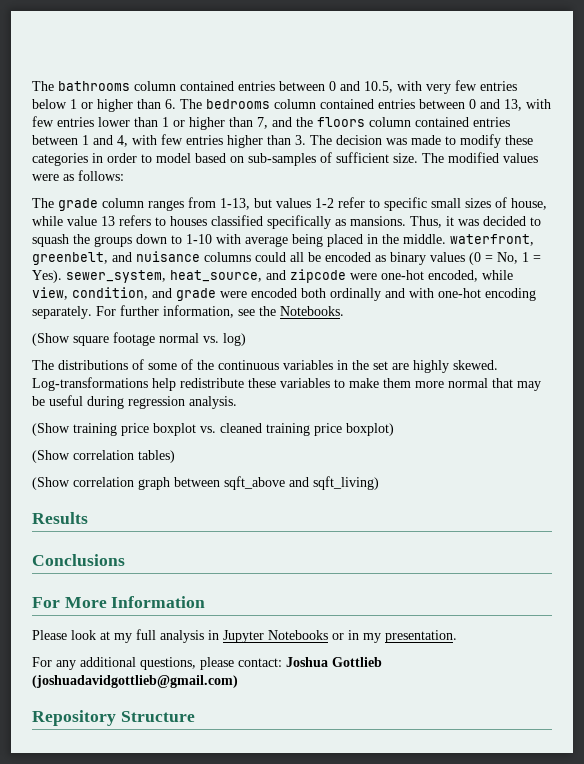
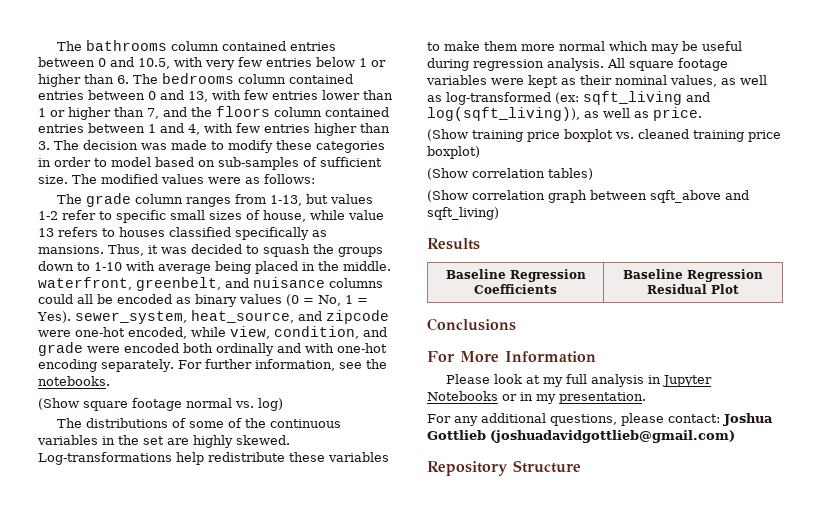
[280,306,344,316] Notebooks. -> [38,376,110,386] notebooks.
[492,378,513,388] that -> [609,41,648,51] which
(237, 402) none -> [607,58,728,71] [426,75,767,88] [427,91,710,105] [427,107,702,121] All square footage variables were kept as their nominal values, as well as log-transformed (ex: sqft_living and log(sqft_living)), as well as price.
(88, 518) none -> [445,269,586,282] [474,284,557,294] [623,269,763,282] [647,284,739,294] // Baseline Regression Coefficients | Baseline Regression Residual Plot

